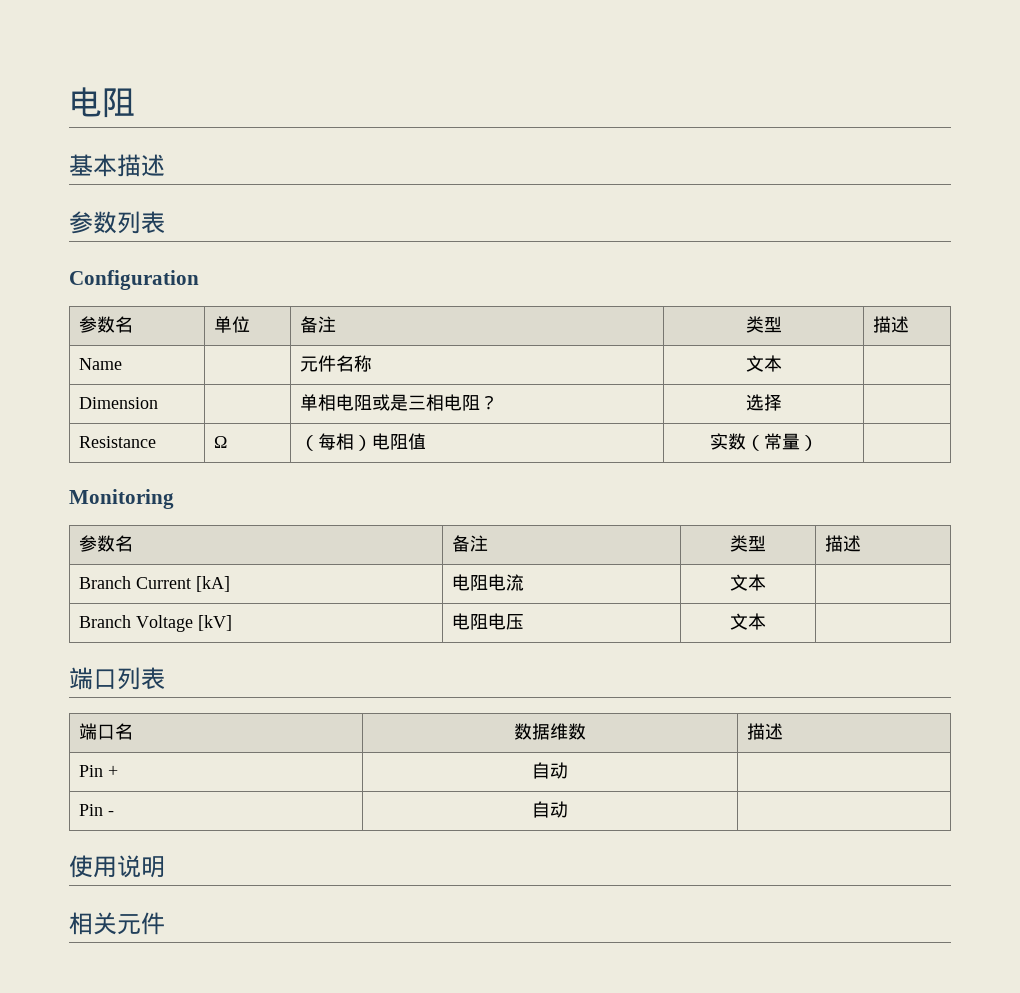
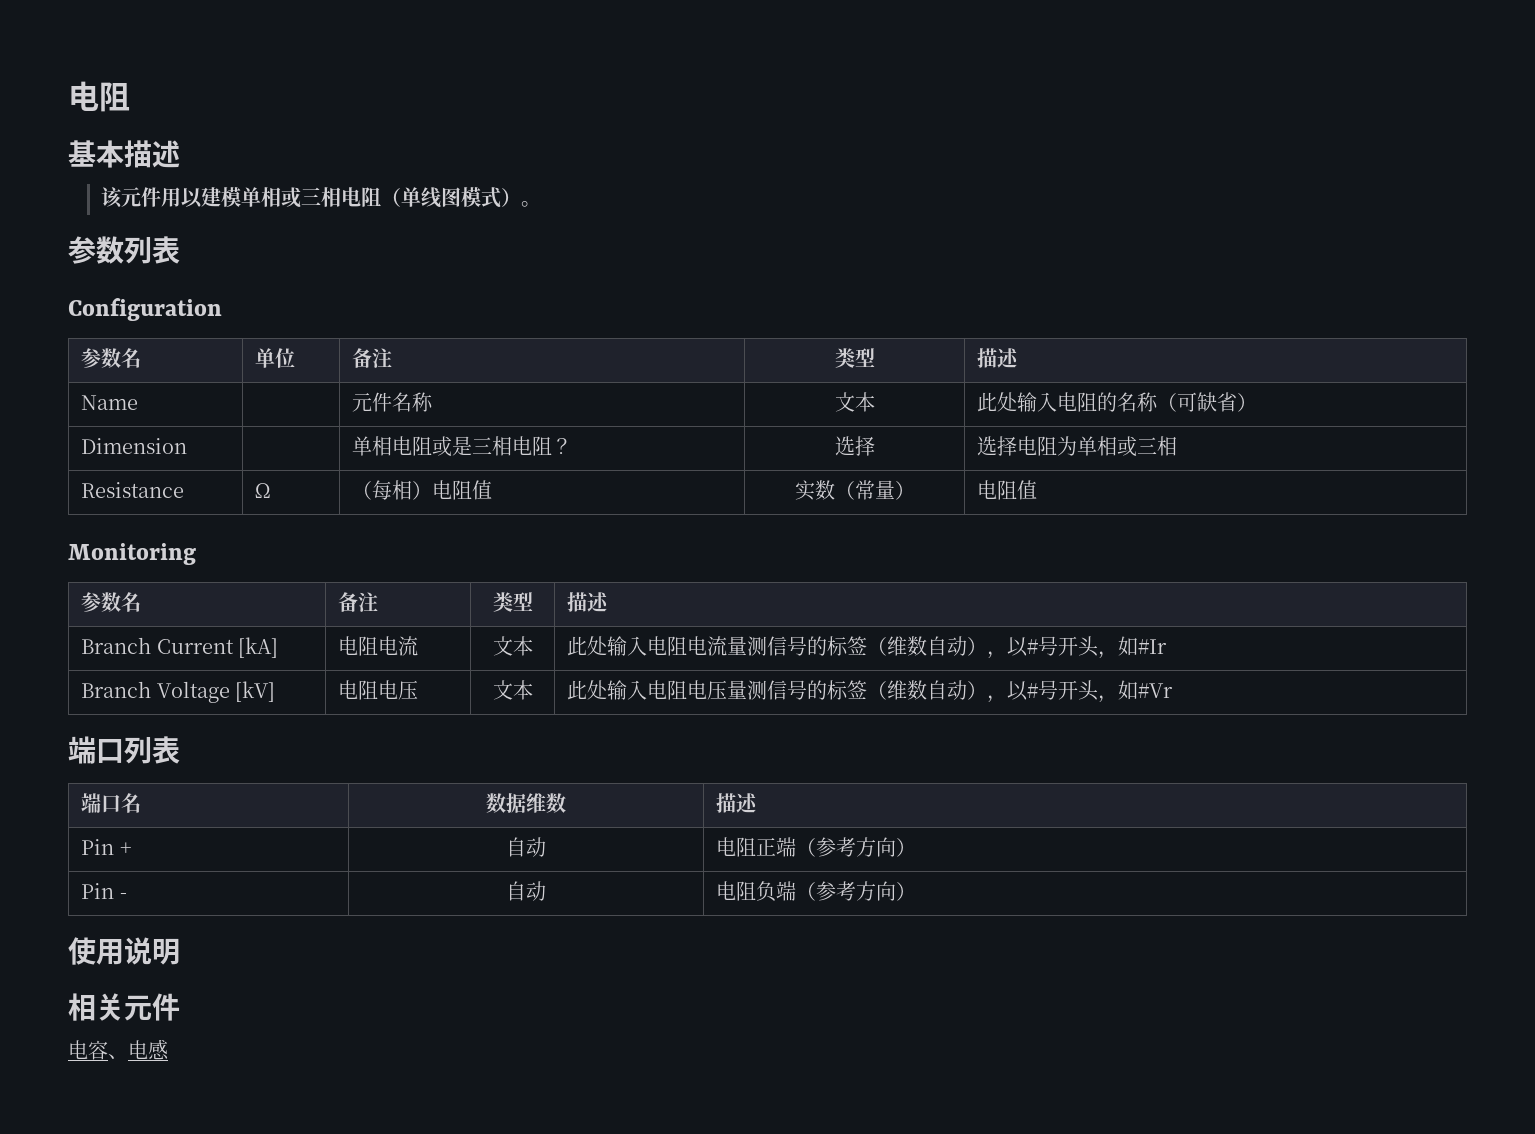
(165, 165) none -> [101,187,542,208] // 该元件用以建模单相或三相电阻（单线图模式）。
(782, 363) none -> [977,392,1258,412] 此处输入电阻的名称（可缺省）
(782, 402) none -> [977,436,1178,457] 选择电阻为单相或三相
(818, 443) none -> [977,480,1038,500] 电阻值
(766, 582) none -> [567,636,1168,659] 此处输入电阻电流量测信号的标签（维数自动），以#号开头，如#Ir
(766, 621) none -> [567,680,1174,703] 此处输入电阻电压量测信号的标签（维数自动），以#号开头，如#Vr
[79,804,115,816] [532,801,568,818] // Pin - | 自动 | -> [716,837,917,857] [81,883,127,899] [505,881,546,901] [716,881,917,902] 电阻正端（参考方向） // Pin - | 自动 | 电阻负端（参考方向）
(165, 923) none -> [68,1039,169,1060] // 电容、电感

